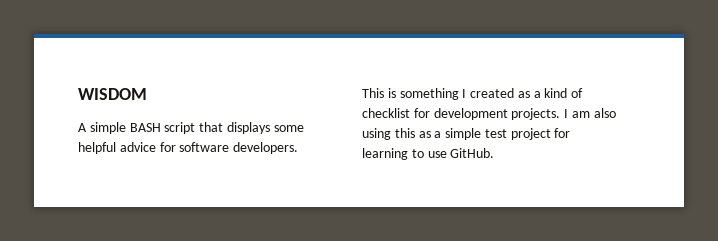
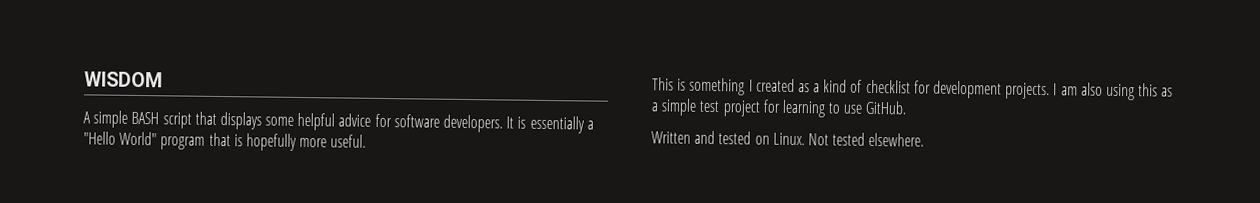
(299, 148) none -> [506,115,594,134] [83,131,367,151] It is essentially a "Hello World" program that is hopefully more useful.
(495, 153) none -> [651,130,925,147] // Written and tested on Linux. Not tested elsewhere.

